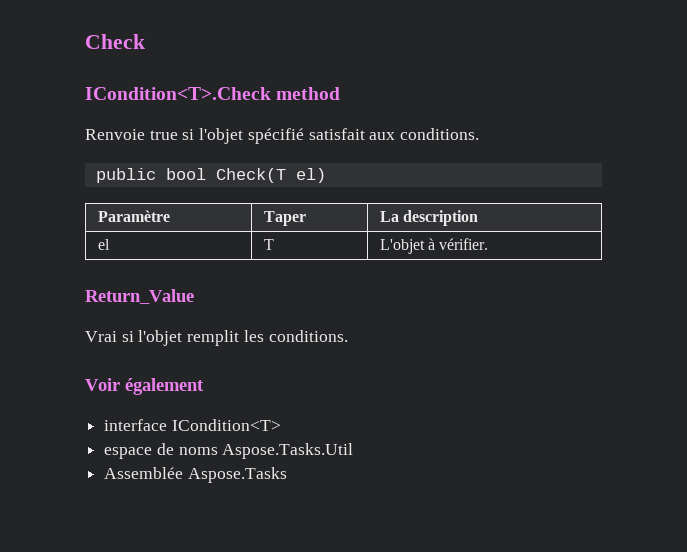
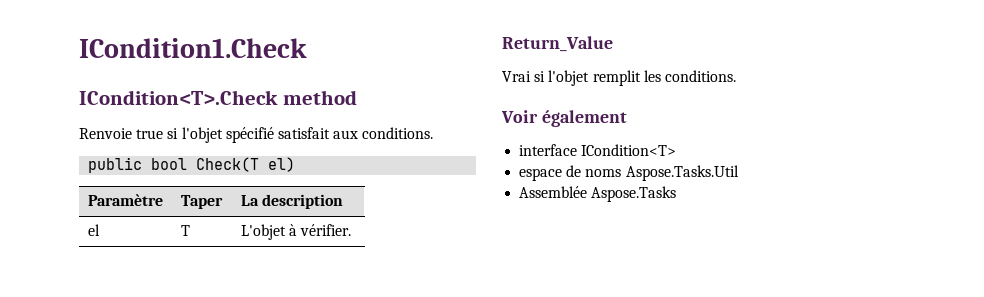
[85,34,145,49] Check -> [79,38,307,58] ICondition1.Check

